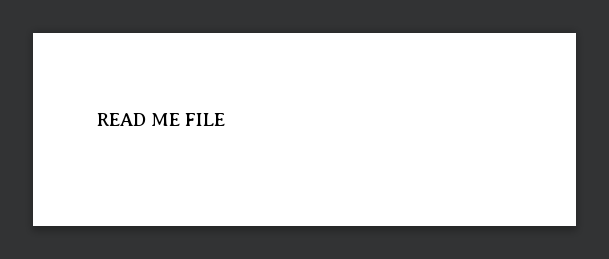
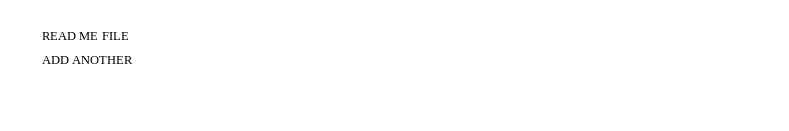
(226, 119) none -> [42,56,134,64] // ADD ANOTHER

